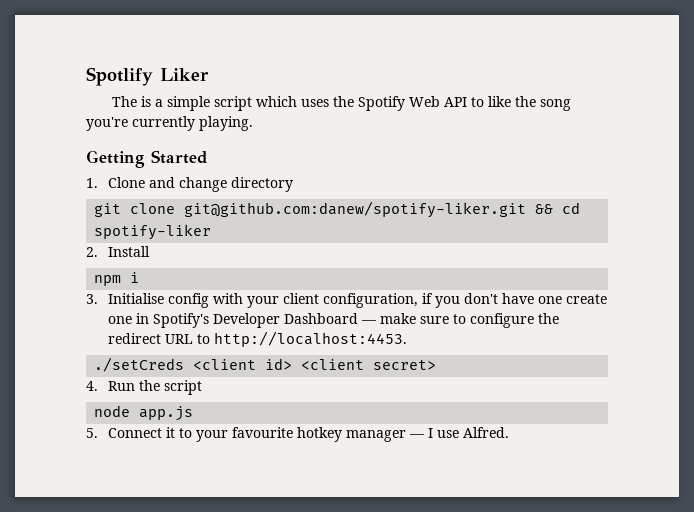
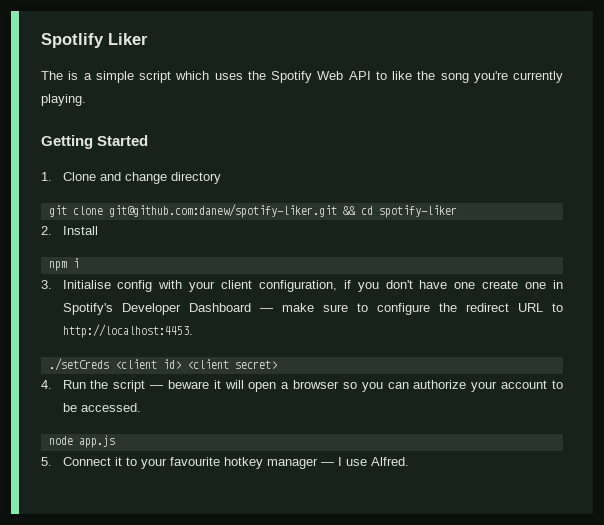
(202, 387) none -> [150,380,564,392] [62,403,141,412] — beware it will open a browser so you can authorize your account to be accessed.

